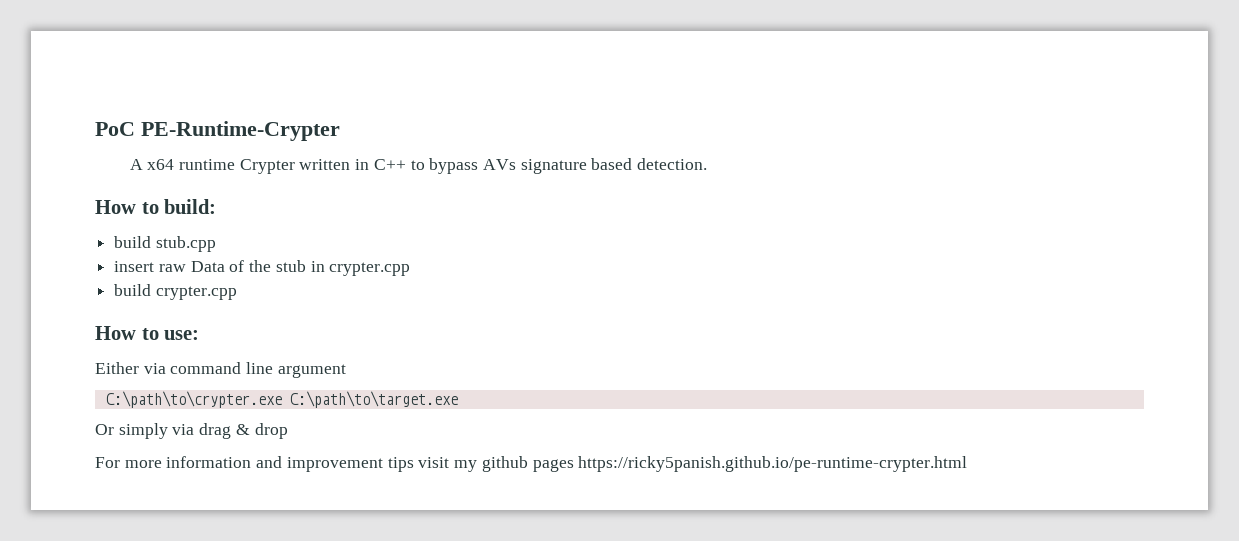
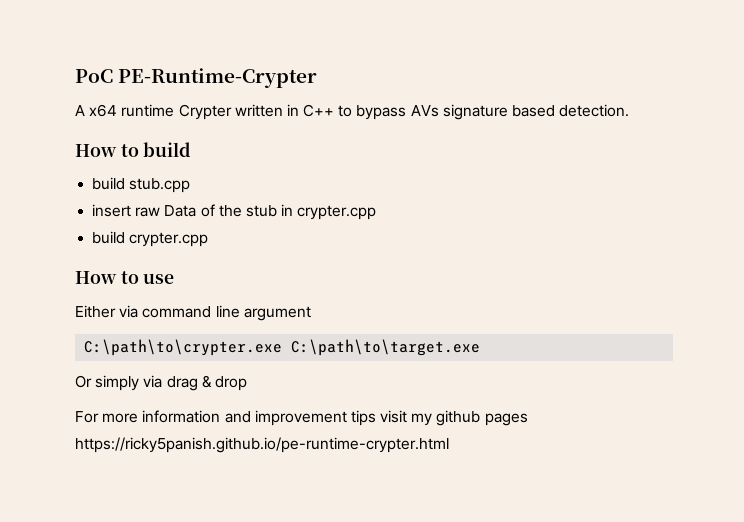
[164,199,217,214] build: -> [143,142,192,157] build
[164,330,200,340] use: -> [143,273,175,284] use

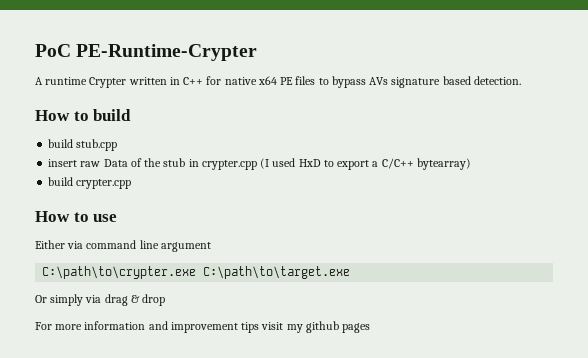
[89,104,118,117] x64 -> (43, 81) none
(335, 110) none -> [206,76,316,85] for native x64 PE files
(377, 212) none -> [260,158,471,170] (I used HxD to export a C/C++ bytearray)
[75,437,449,453] https://ricky5panish.github.io/pe-runtime-crypter.html -> (371, 328) none

